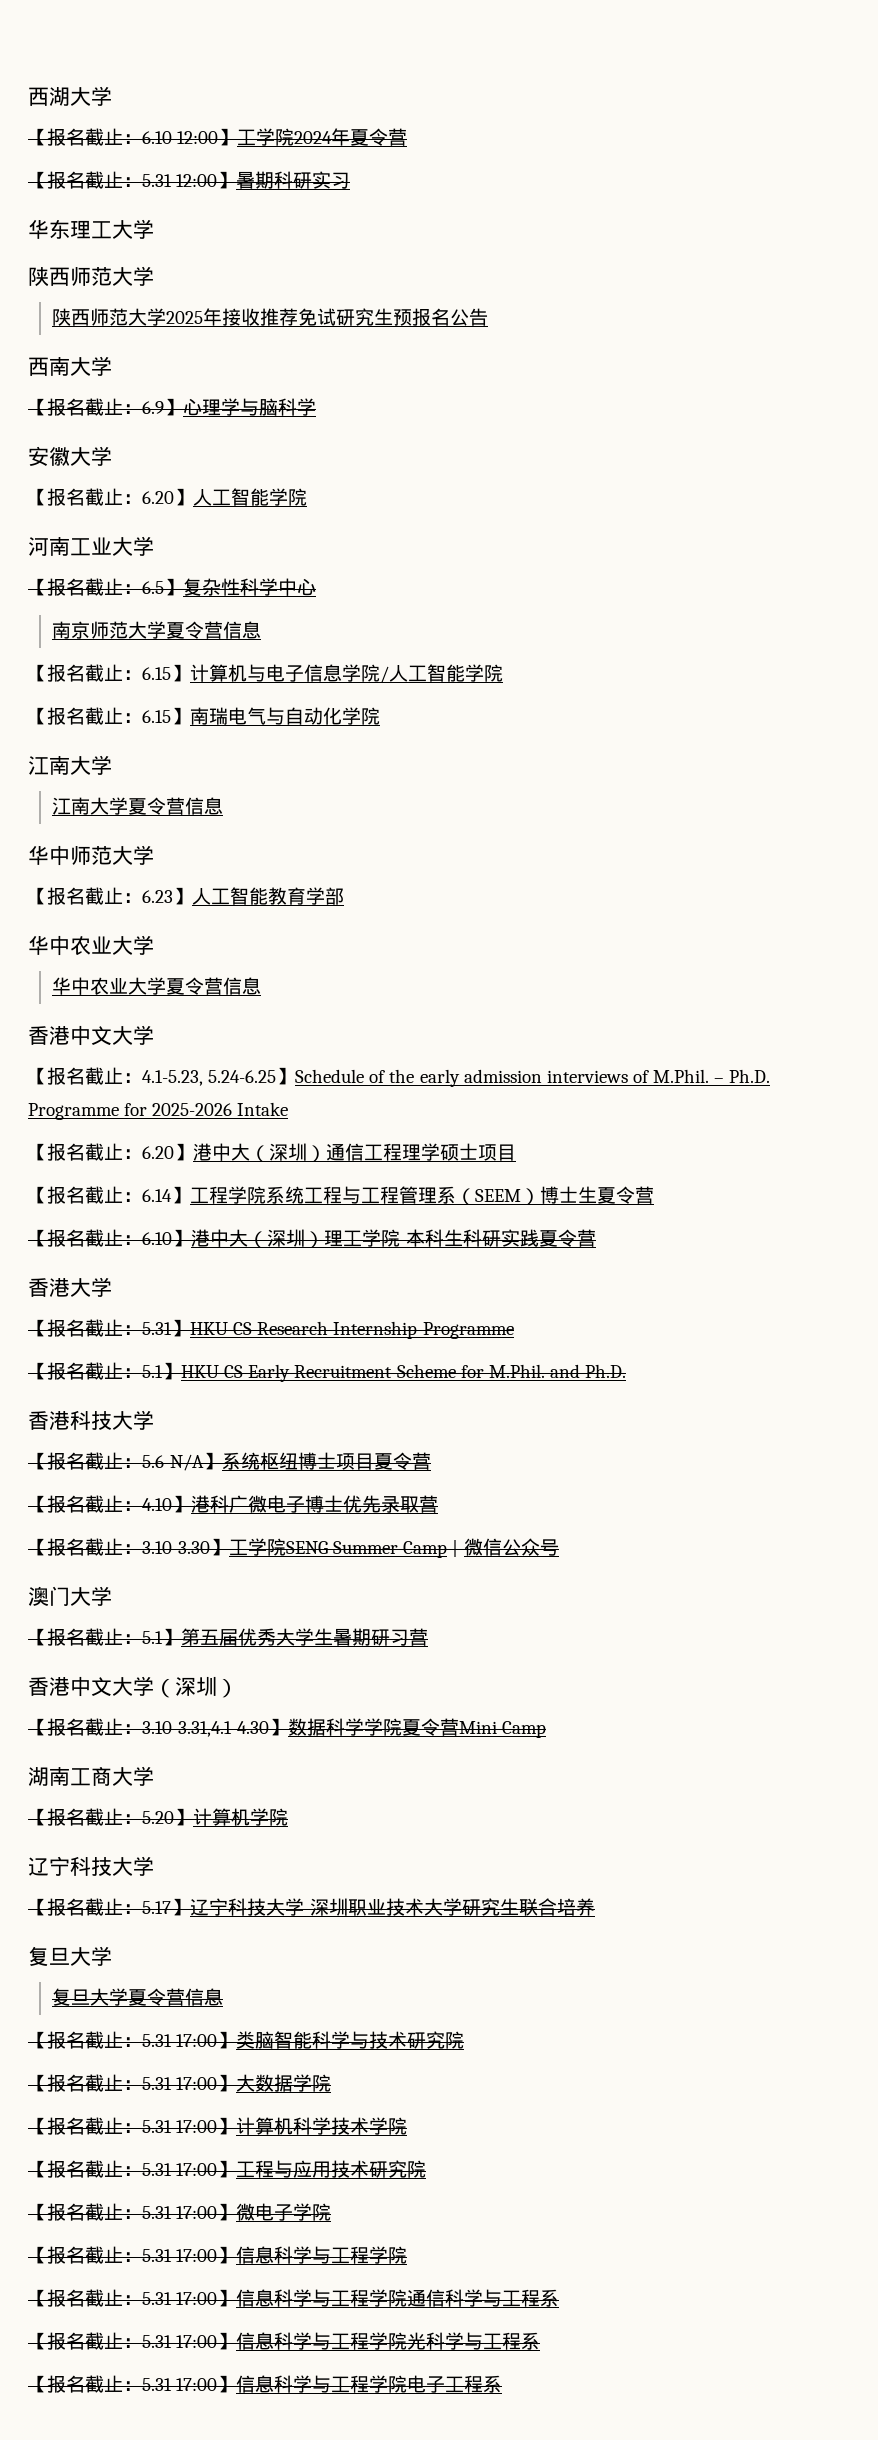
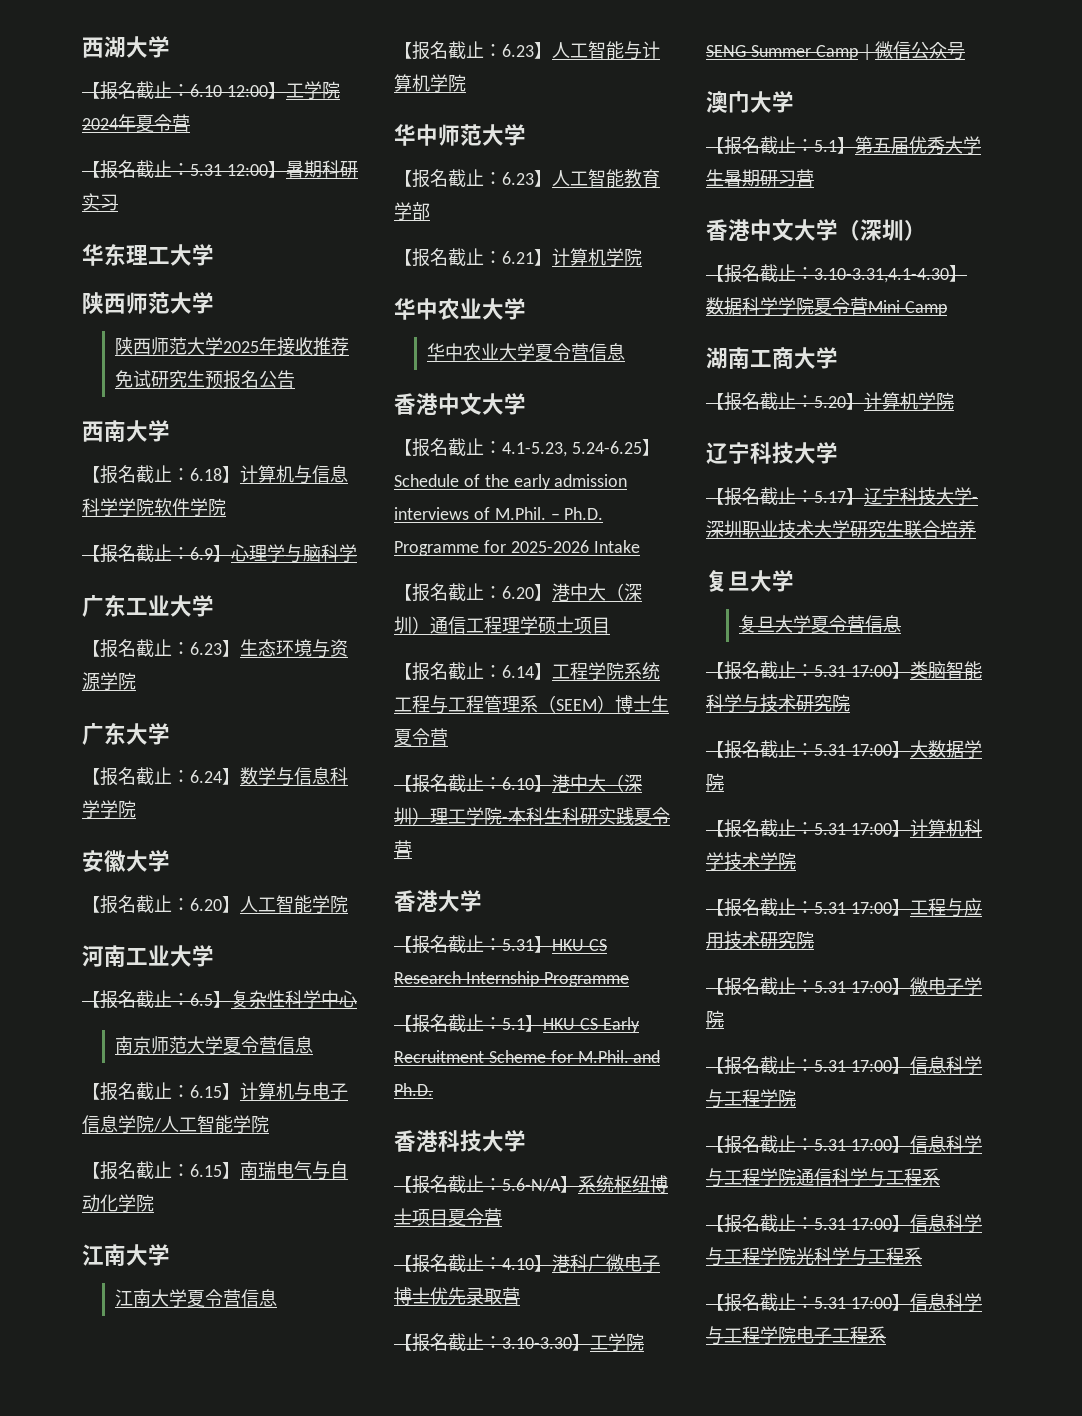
(112, 366) none -> [82,465,348,484] [82,498,226,516] // 【报名截止：6.18】计算机与信息科学学院软件学院
(316, 407) none -> [82,594,214,617] [82,639,348,658] [82,672,136,691] [82,722,170,745] [82,767,348,786] [82,800,136,818] // 广东工业大学 // 【报名截止：6.23】生态环境与资源学院 // 广东大学 // 【报名截止：6.24】数学与信息科学学院
(223, 806) none -> [394,41,660,60] [394,74,466,92] // 【报名截止：6.23】人工智能与计算机学院
(344, 896) none -> [394,248,642,267] // 【报名截止：6.21】计算机学院

